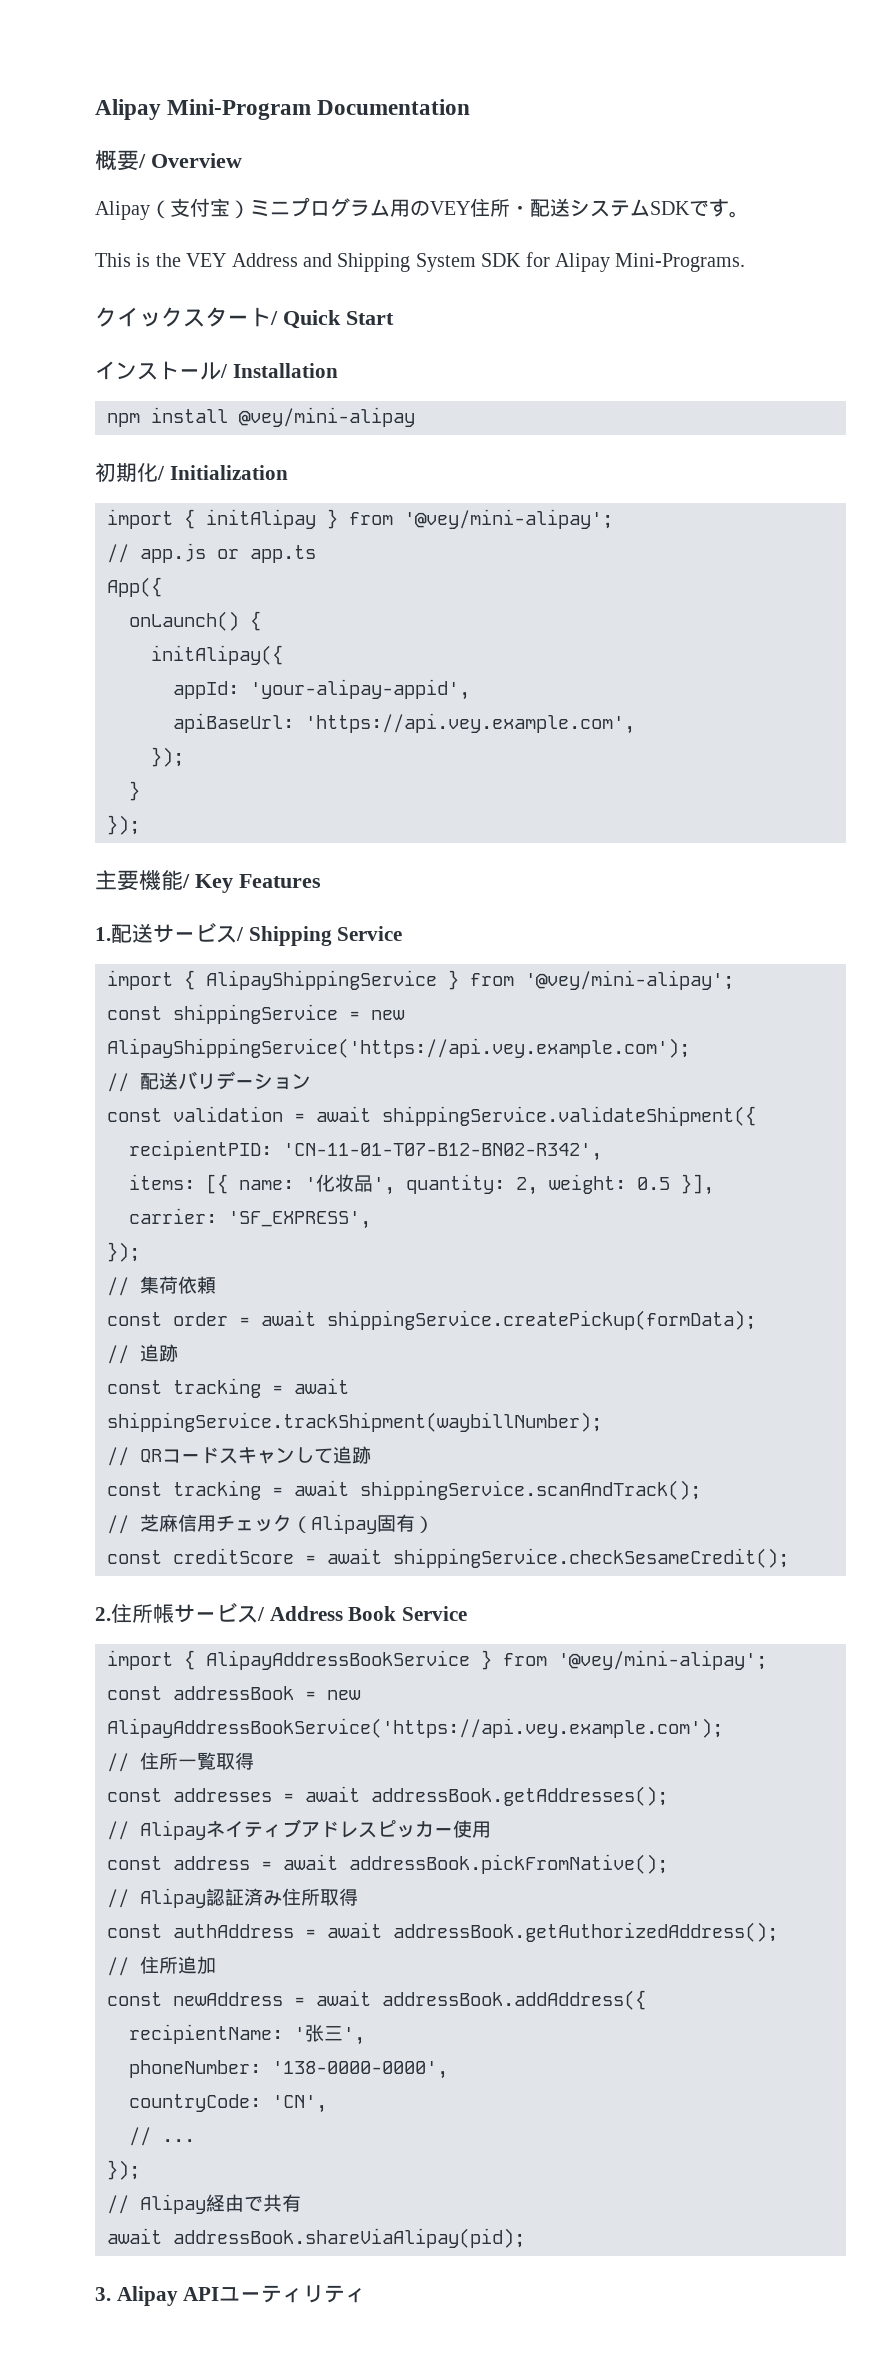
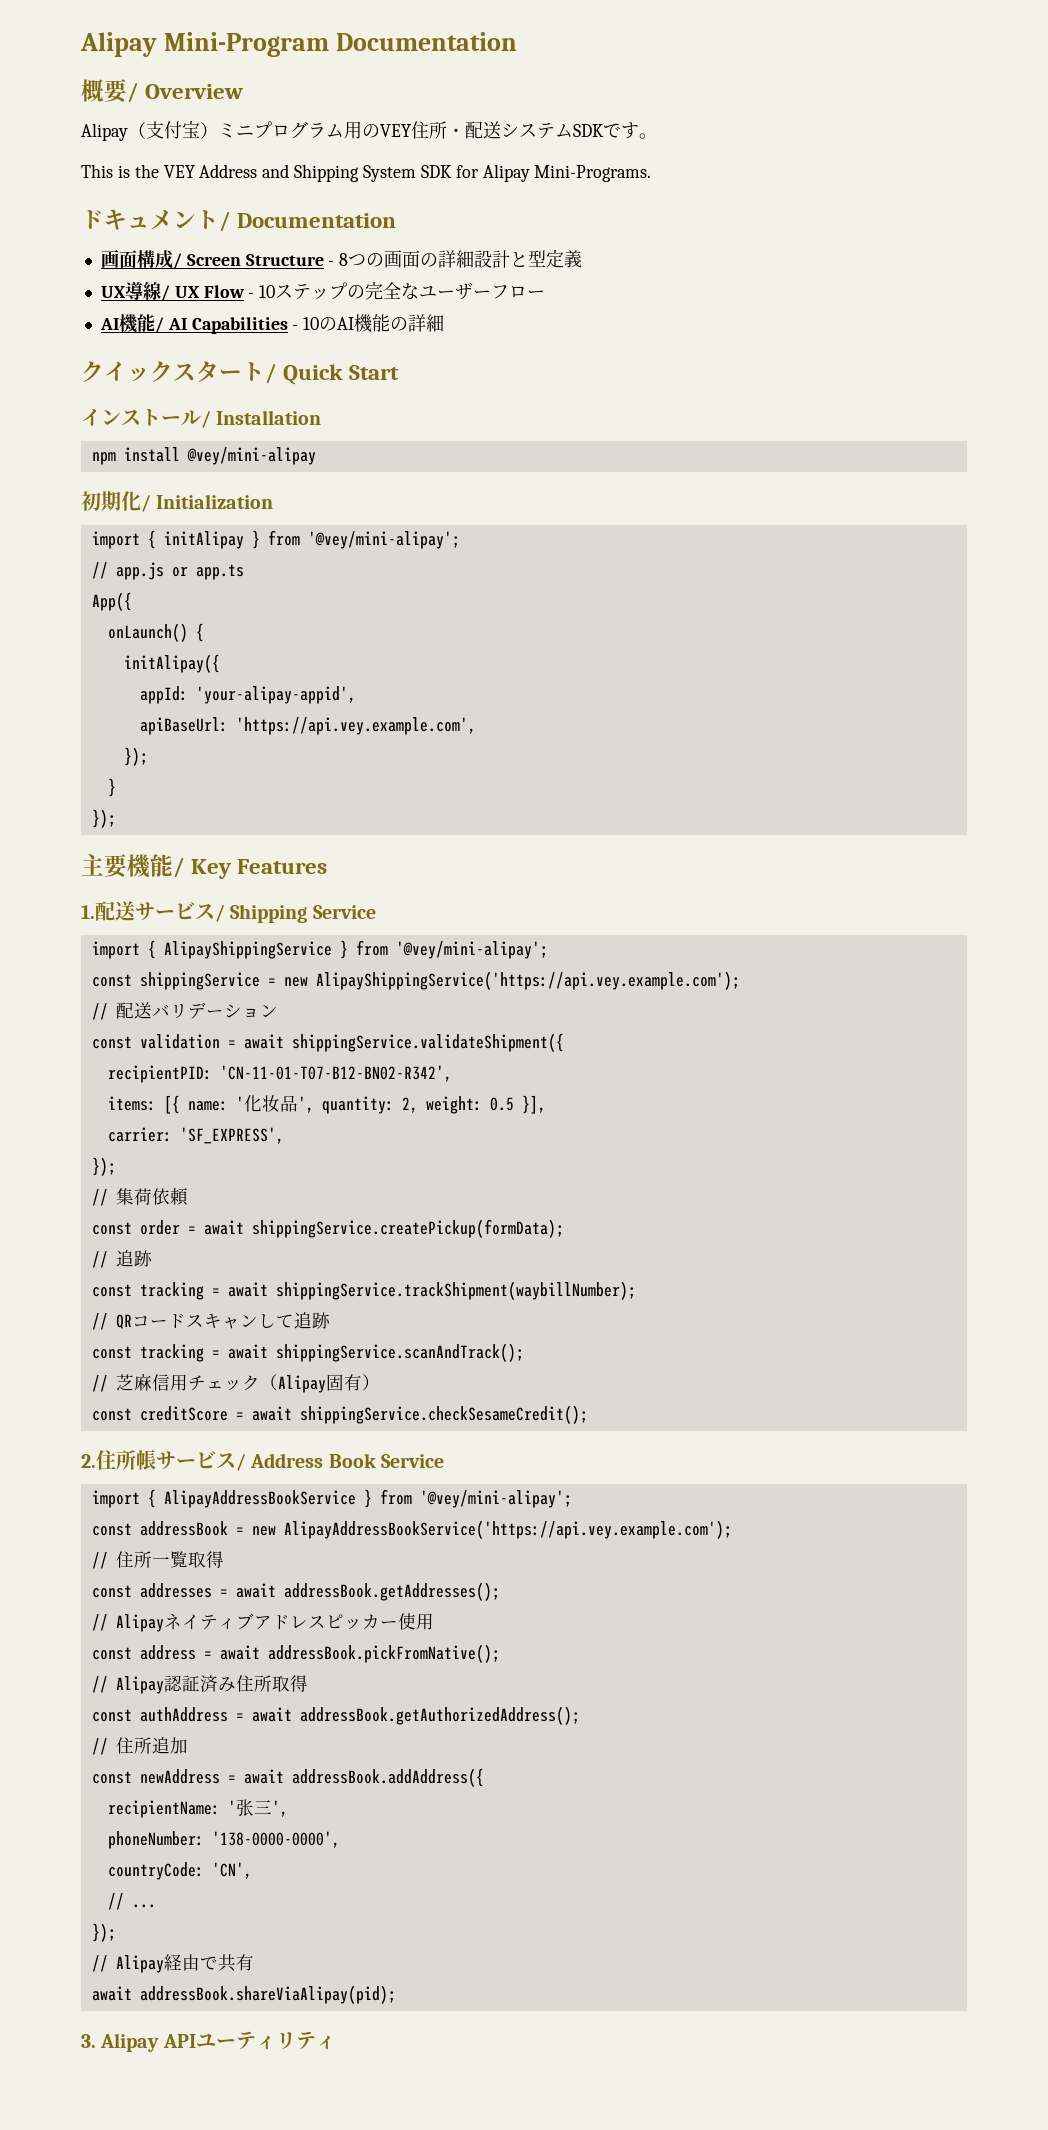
(746, 262) none -> [81,209,397,232] [100,249,583,269] [100,281,546,301] [99,314,445,334] // ドキュメント/ Documentation // 画面構成/ Screen Structure - 8つの画面の詳細設計と型定義 // UX導線/ UX Flow - 10ステップの完全なユーザーフロー // AI機能/ AI Capabilities - 10のAI機能の詳細

